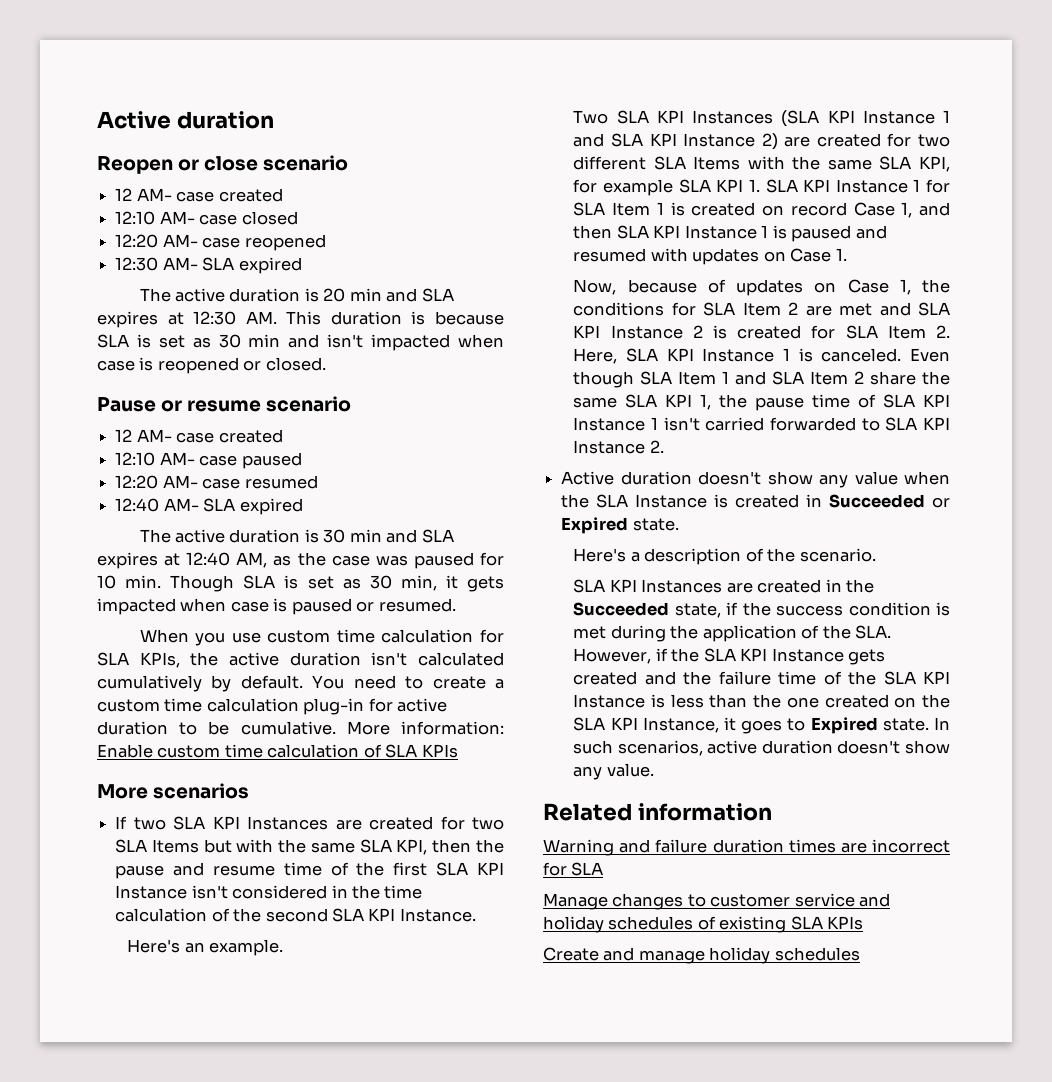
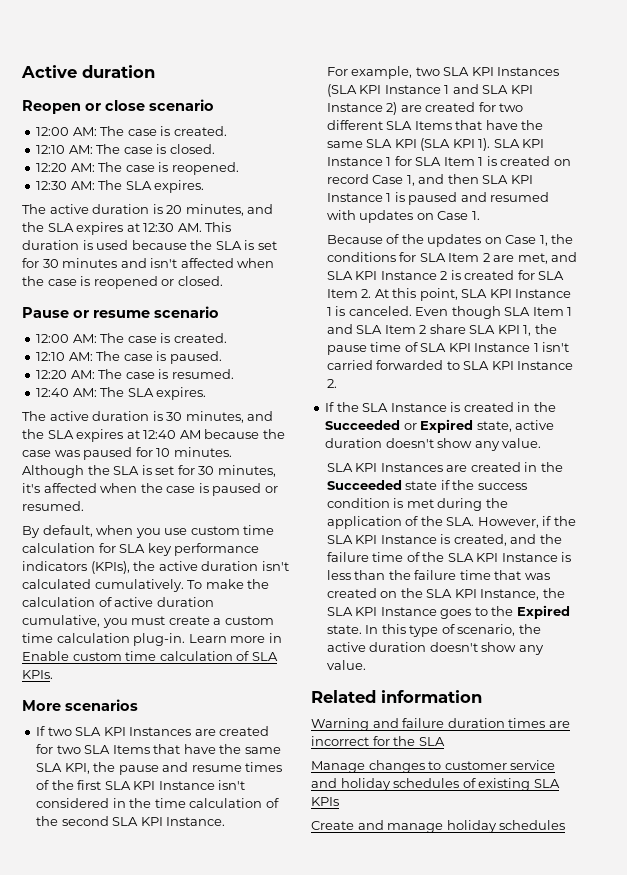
[115,188,283,202] [115,211,298,225] [115,234,326,251] [115,257,302,274] 12 AM- case created // 12:10 AM- case closed // 12:20 AM- case reopened // 12:30 AM- SLA expired -> [36,126,227,136] [36,144,215,154] [36,162,239,175] [36,180,205,193] 12:00 AM: The case is created. // 12:10 AM: The case is closed. // 12:20 AM: The case is reopened. // 12:30 AM: The SLA expires.
[349,288,418,302] min and -> [185,204,274,216] [22,222,44,232] minutes, and the
[435,311,504,325] [97,334,505,351] because SLA is set as 30 min and isn't impacted when -> [96,240,277,250] [22,258,275,268] [22,276,44,286] used because the SLA is set for 30 minutes and isn't affected when the
[115,429,283,443] [115,452,302,469] [115,475,318,489] [115,498,303,515] 12 AM- case created // 12:10 AM- case paused // 12:20 AM- case resumed // 12:40 AM- SLA expired -> [36,333,227,343] [36,351,222,364] [36,369,234,379] [36,387,207,400] 12:00 AM: The case is created. // 12:10 AM: The case is paused. // 12:20 AM: The case is resumed. // 12:40 AM: The SLA expires.
[349,529,418,543] min and -> [185,411,274,423] [22,429,44,439] minutes, and the
[236,552,292,568] AM, as -> [179,429,260,439] AM because
[125,575,505,592] [97,598,227,615] min. Though SLA is set as 30 min, it gets impacted when -> [173,447,232,457] [22,465,276,478] [22,483,163,493] minutes. Although the SLA is set for 30 minutes, it's affected when the
[139,629,189,643] When -> [22,525,134,538] By default, when
[139,652,180,668] KPIs, -> [147,543,260,556] [22,561,130,574] key performance indicators (KPIs),
[97,675,424,692] cumulatively by default. You need to -> [94,579,270,592] [22,597,214,607] [22,615,166,628] cumulatively. To make the calculation of active duration cumulative, you must
[303,698,448,715] [97,721,505,735] plug-in for active duration to be cumulative. More information: -> [133,633,282,646] plug-in. Learn more in
[421,744,458,758] KPIs -> [22,670,53,679] KPIs.
[203,839,472,855] but with the same SLA KPI, then -> [153,744,281,754] [36,763,90,774] that have the same SLA KPI,
[283,862,322,876] time -> [245,762,283,772] times
[127,939,284,956] [573,110,609,124] Here's an example. // Two -> [326,66,440,79] For example, two
[747,156,950,172] [573,179,760,196] with the same SLA KPI, for example SLA KPI 1. -> [455,120,544,130] [326,138,491,151] that have the same SLA KPI (SLA KPI 1).
[573,279,726,295] Now, because of -> [326,234,424,244] Because of the
[839,303,873,316] met -> [517,253,548,264] met,
[573,348,618,364] Here, -> [374,288,458,301] At this point,
[922,371,951,385] [573,397,618,408] the same -> (466, 329) none
[561,471,950,488] Active duration doesn't show any value when -> [325,402,335,412] If
(823, 500) none -> [533,402,556,412] the
[632,518,679,531] [573,548,876,565] state. // Here's a description of the scenario. -> [476,420,555,432] [325,438,542,451] state, active duration doesn't show any value.
[674,603,721,618] state, -> [405,481,438,490] state
[848,649,886,665] [573,671,638,685] gets created -> [440,534,507,546] is created,
[786,697,819,708] one -> [414,570,550,580] failure time that was
[723,717,736,731] it -> [542,588,565,598] [326,607,437,616] the SLA KPI Instance
(806, 724) none -> [491,606,514,616] the
[573,740,703,756] such scenarios, -> [381,624,541,637] this type of scenario, the
(567, 869) none -> [393,736,416,746] the

